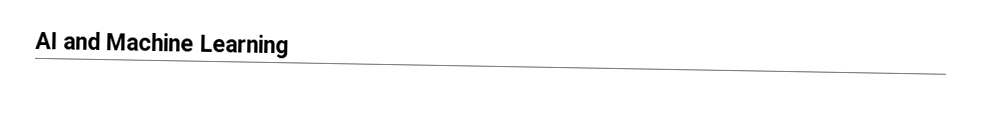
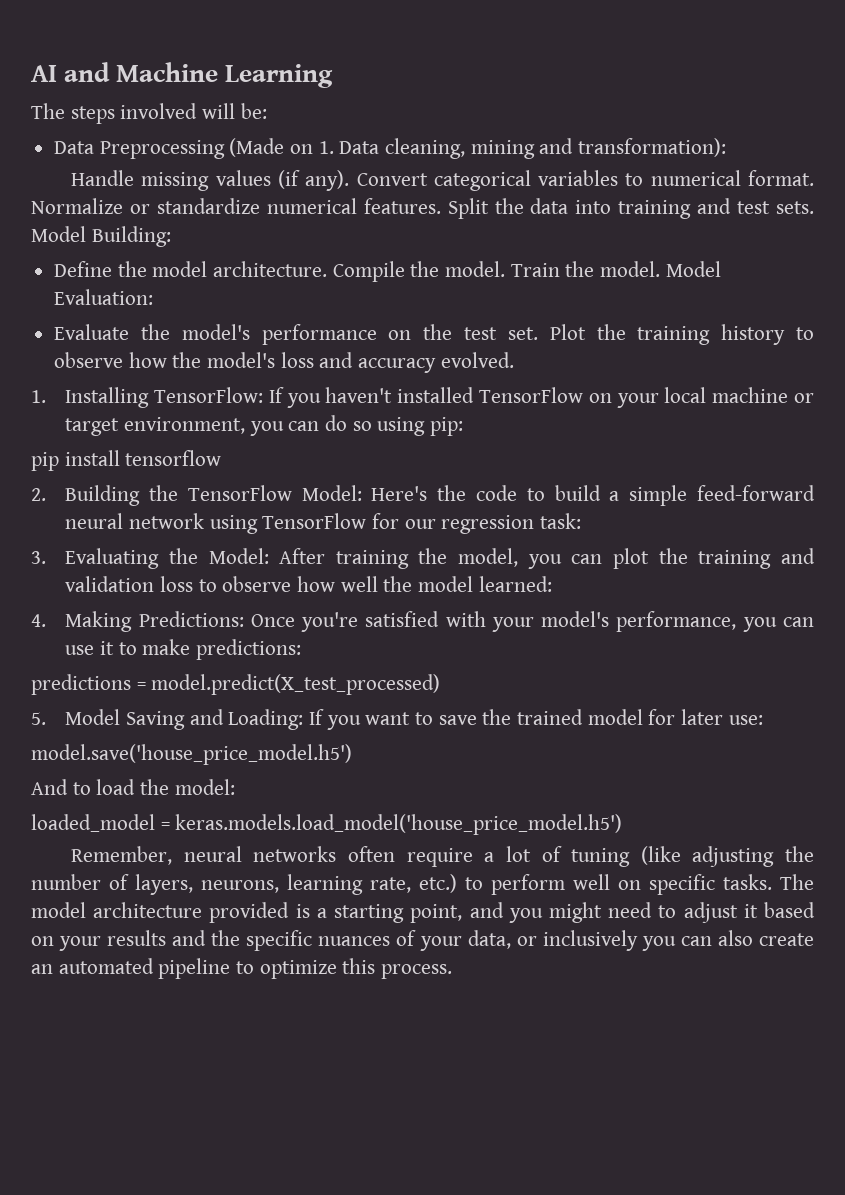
(289, 46) none -> [31,103,267,124] [54,138,727,159] [71,170,814,191] [31,198,814,219] [31,226,171,247] [54,261,721,282] [54,289,154,305] [54,324,815,345] [54,352,514,373] [31,387,814,408] [65,415,463,436] [31,450,222,471] [31,485,815,506] [65,513,581,534] [31,548,815,569] [65,576,552,592] [31,611,814,632] [65,639,301,660] [31,674,441,695] [31,709,763,730] [31,744,352,765] [31,779,235,795] [31,814,623,835] [71,846,815,867] [31,874,814,895] [31,902,815,923] [31,930,814,951] [31,958,453,979] // The steps involved will be: // Data Preprocessing (Made on 1. Data cleaning, mining and transformation): // Handle missing values (if any). Convert categorical variables to numerical format. Normalize or standardize numerical features. Split the data into training and test sets. Model Building: // Define the model architecture. Compile the model. Train the model. Model Evaluation: // Evaluate the model's performance on the test set. Plot the training history to observe how the model's loss and accuracy evolved. // 1. Installing TensorFlow: If you haven't installed TensorFlow on your local machine or target environment, you can do so using pip: // pip install tensorflow // 2. Building the TensorFlow Model: Here's the code to build a simple feed-forward neural network using TensorFlow for our regression task: // 3. Evaluating the Model: After training the model, you can plot the training and validation loss to observe how well the model learned: // 4. Making Predictions: Once you're satisfied with your model's performance, you can use it to make predictions: // predictions = model.predict(X_test_processed) // 5. Model Saving and Loading: If you want to save the trained model for later use: // model.save('house_price_model.h5') // And to load the model: // loaded_model = keras.models.load_model('house_price_model.h5') // Remember, neural networks often require a lot of tuning (like adjusting the number of layers, neurons, learning rate, etc.) to perform well on specific tasks. The model architecture provided is a starting point, and you might need to adjust it based on your results and the specific nuances of your data, or inclusively you can also create an automated pipeline to optimize this process.

